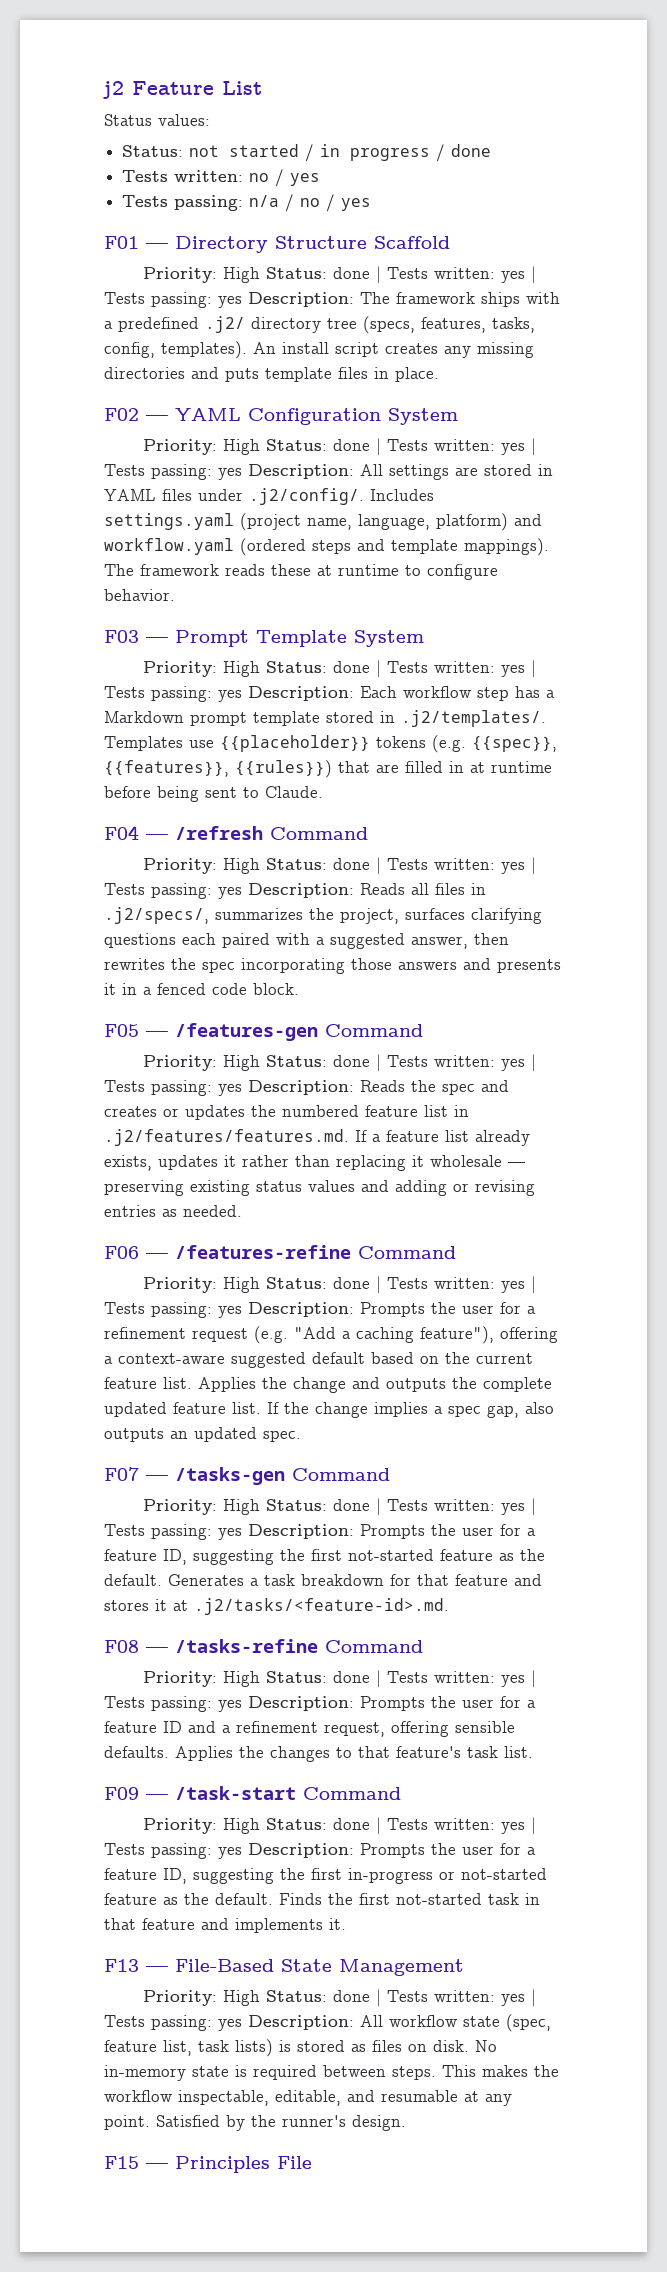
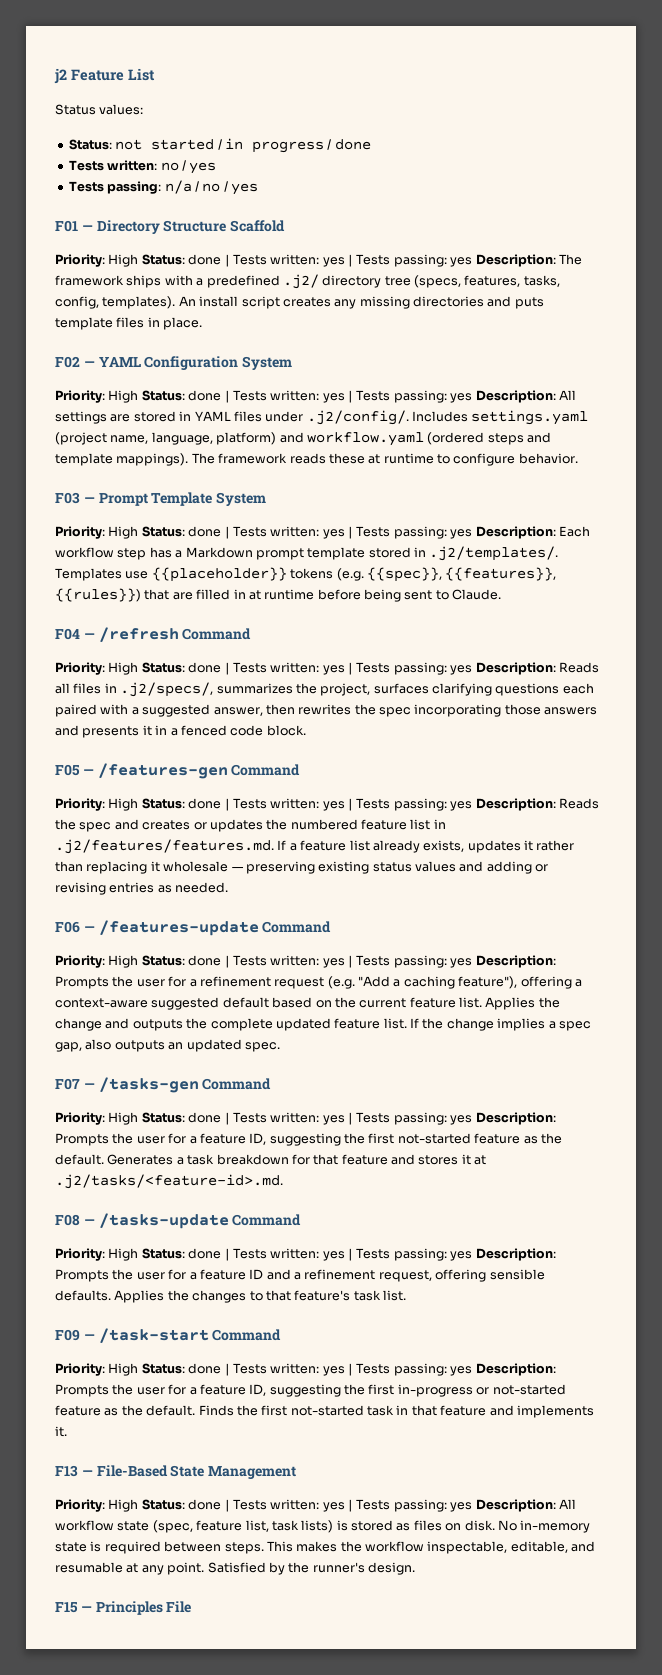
[175,1245,351,1259] /features-refine -> [98,920,259,936] /features-update
[175,1639,318,1653] /tasks-refine -> [98,1213,229,1229] /tasks-update

